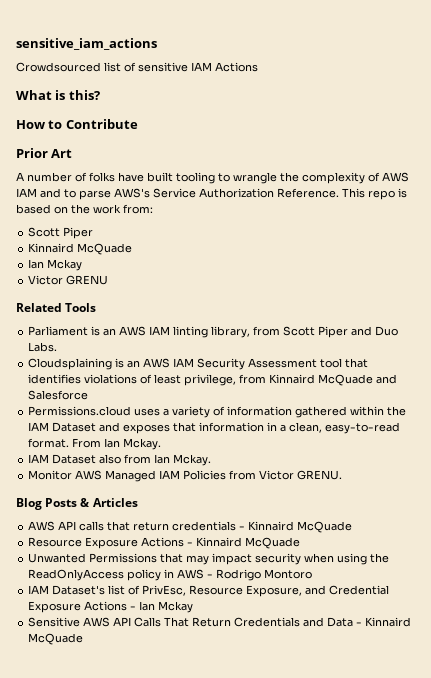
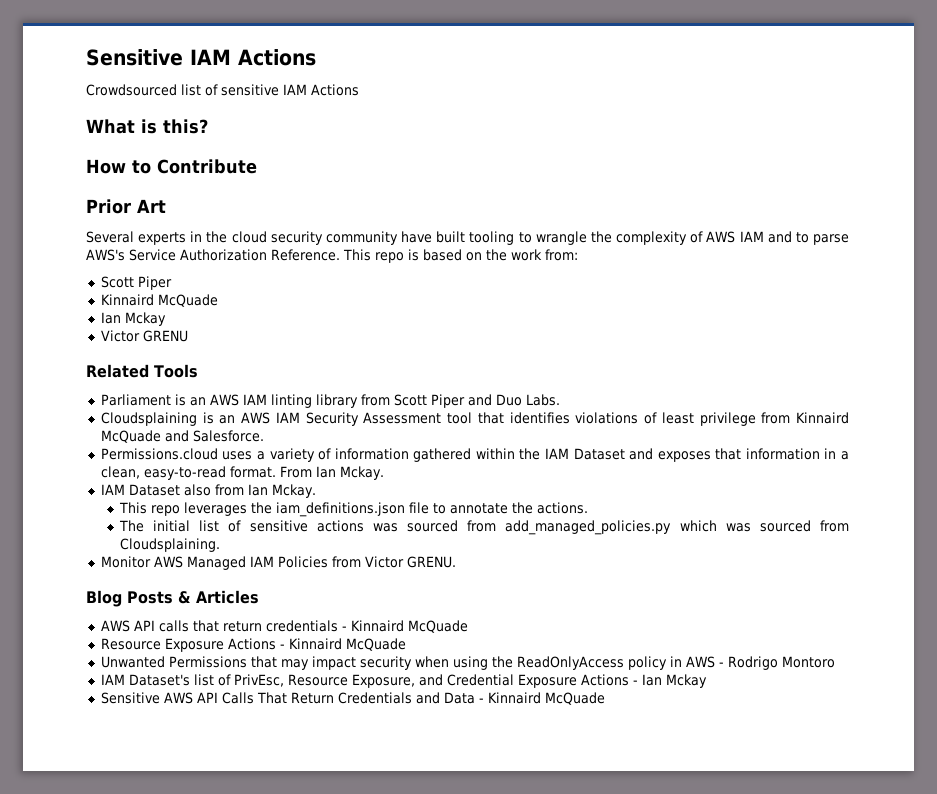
[16,38,157,50] sensitive_iam_actions -> [86,49,316,66] Sensitive IAM Actions
[16,172,115,182] A number of folks -> [86,231,398,245] Several experts in the cloud security community
[211,326,251,338] library, -> [315,394,358,408] library
[184,374,237,386] privilege, -> [699,412,756,426] privilege
[28,390,89,400] Salesforce -> [192,430,264,442] Salesforce.
(212, 460) none -> [118,502,588,517] [118,520,849,535] [119,538,220,552] // This repo leverages the iam_definitions.json file to annotate the actions. // The initial list of sensitive actions was sourced from add_managed_policies.py which was sourced from Cloudsplaining.

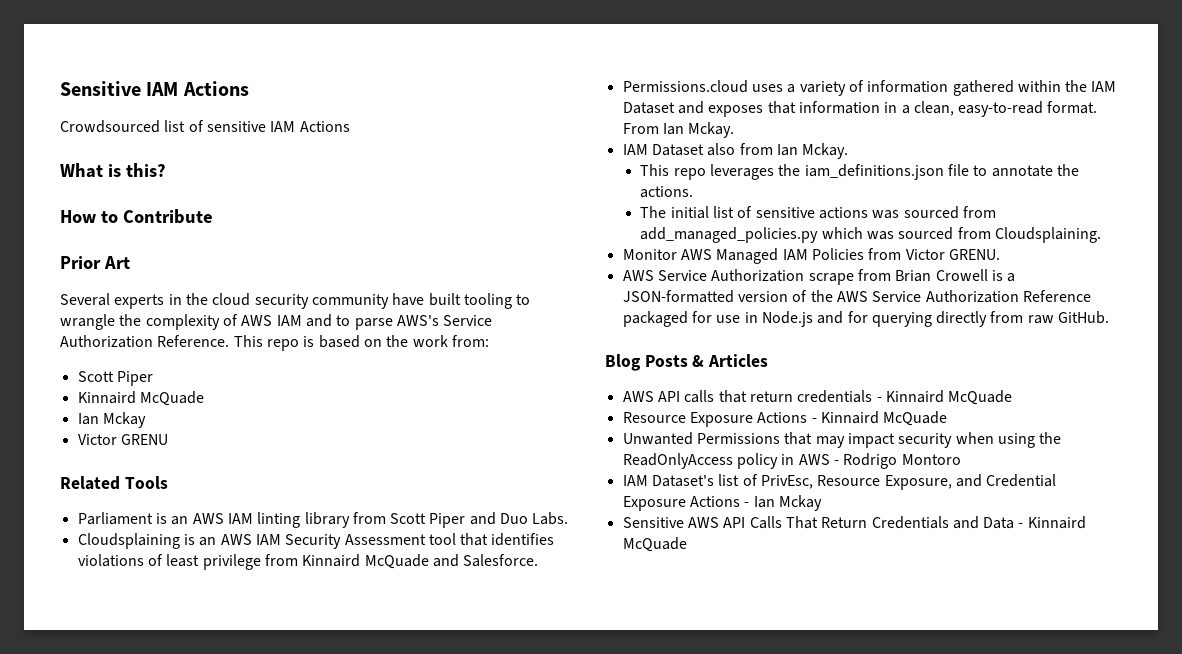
(456, 562) none -> [622,269,1016,285] [622,290,1091,303] [622,311,1110,327] // AWS Service Authorization scrape from Brian Crowell is a JSON-formatted version of the AWS Service Authorization Reference packaged for use in Node.js and for querying directly from raw GitHub.

